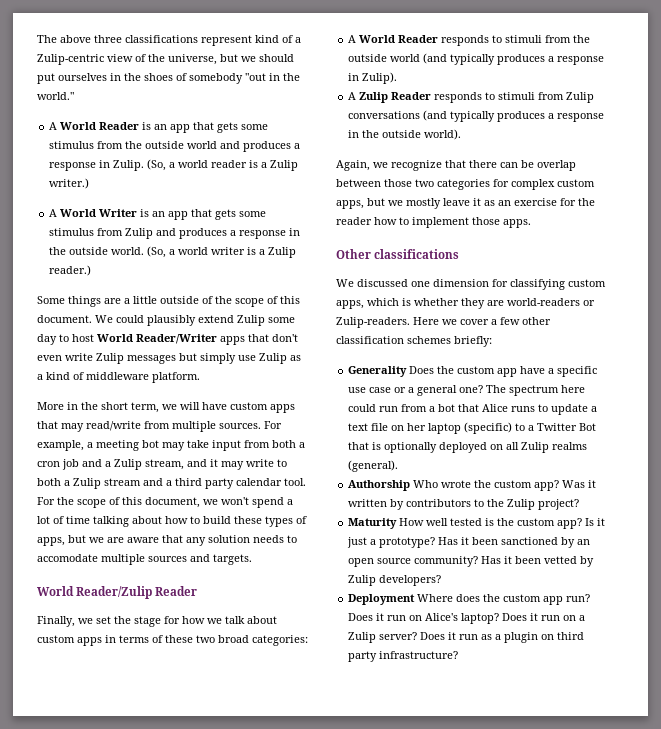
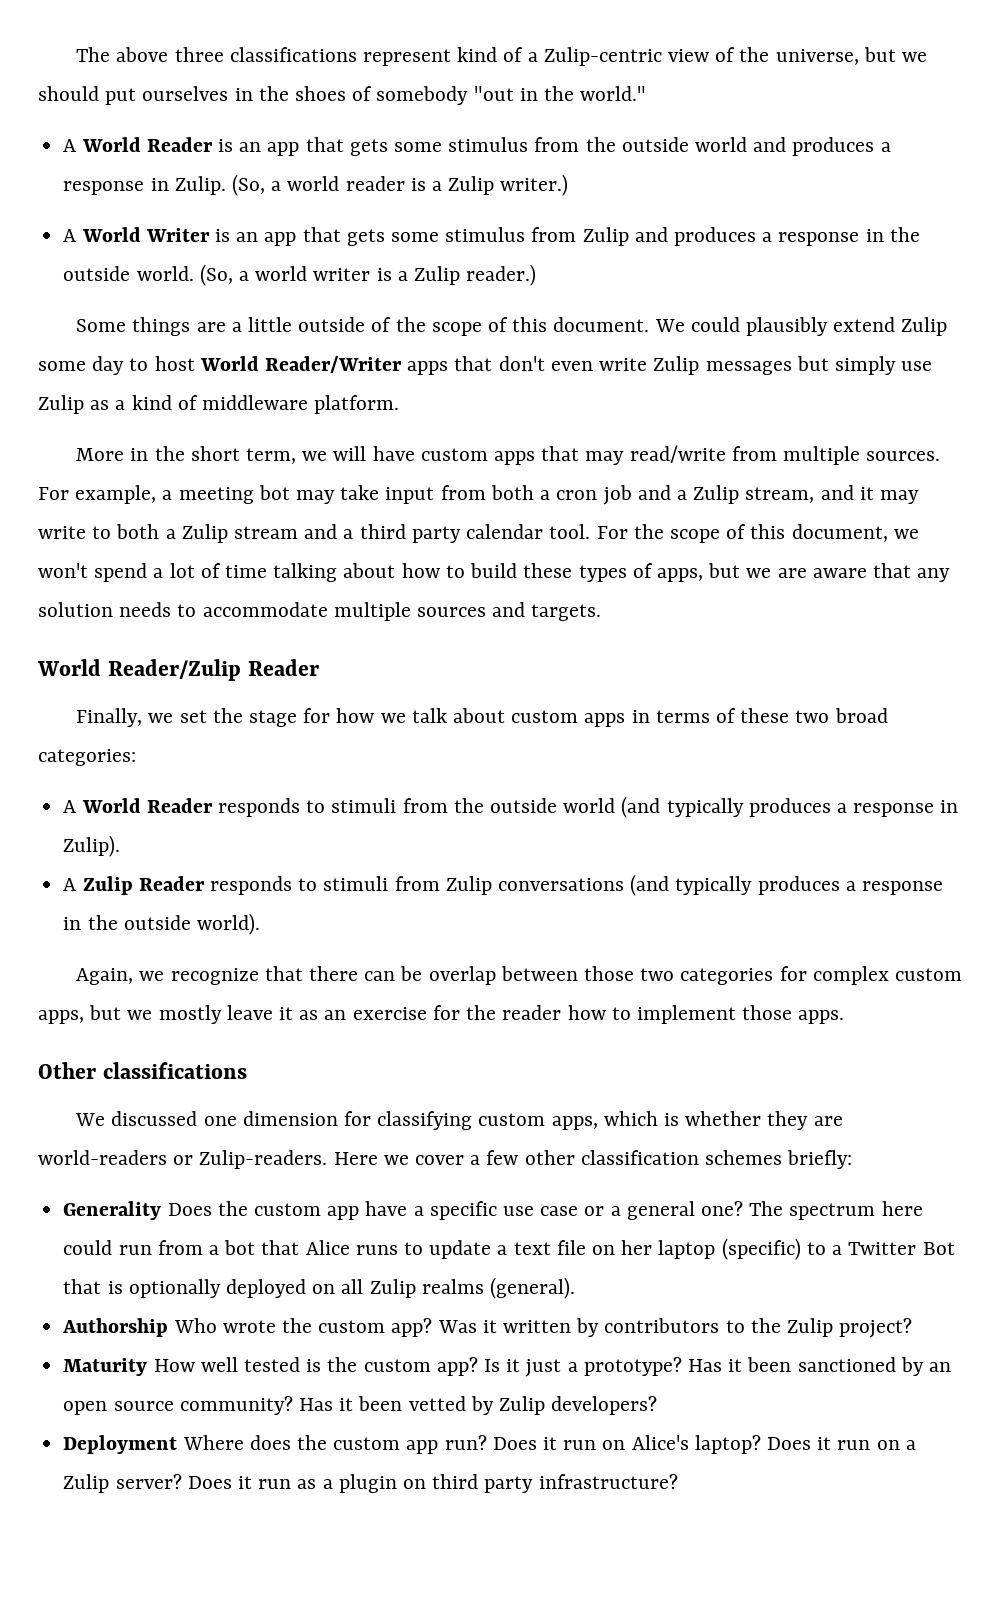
[37,554,98,562] accomodate -> [202,602,328,617] accommodate

